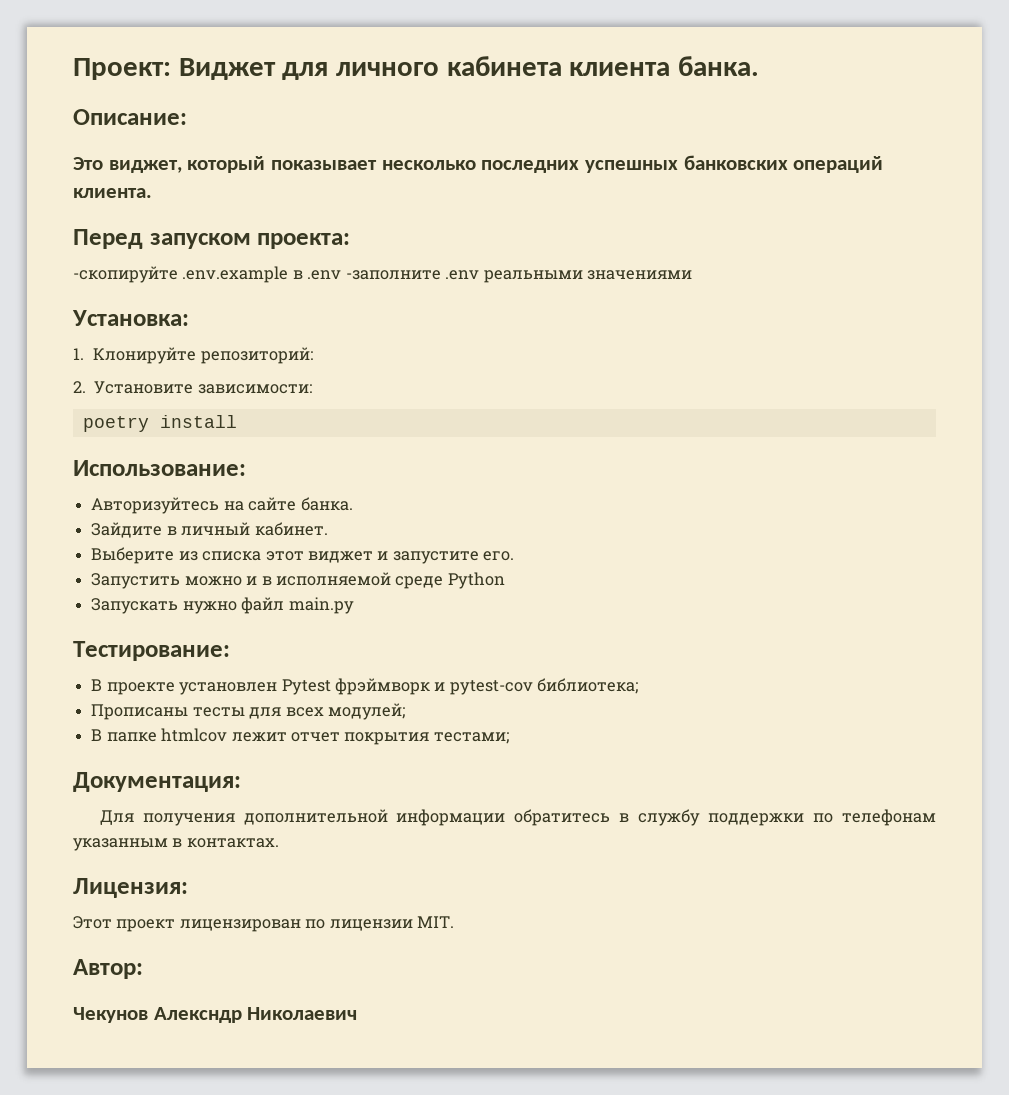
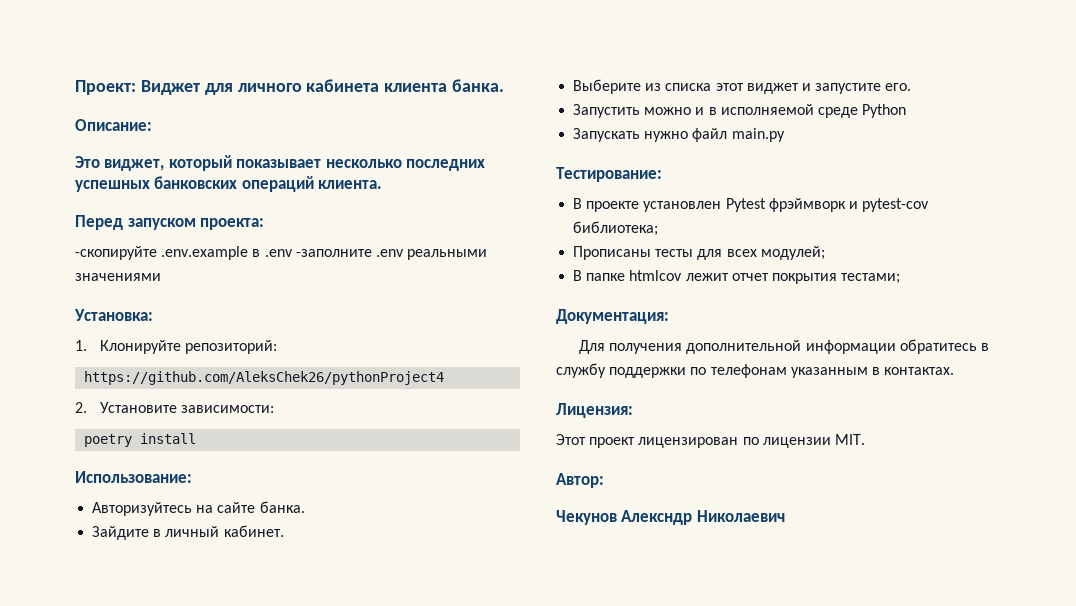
(313, 355) none -> [84,371,445,385] // https://github.com/AleksChek26/pythonProject4

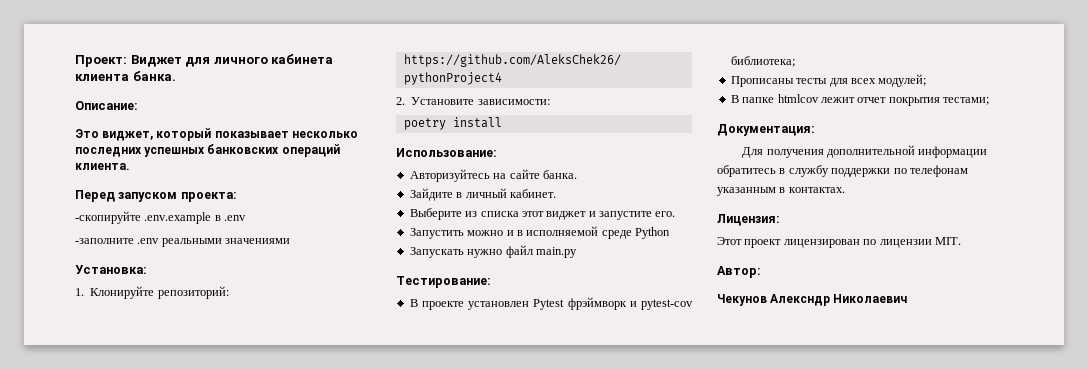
(293, 253) none -> (247, 218) //

